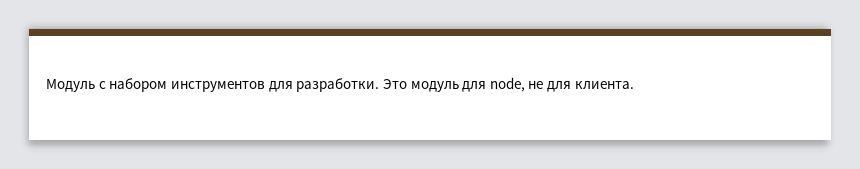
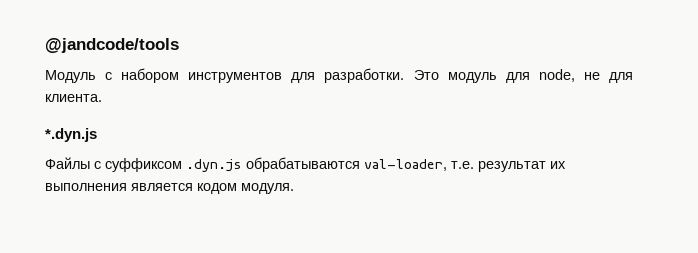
(46, 85) none -> [45,38,179,53] @jandcode/tools //
(634, 85) none -> [45,128,97,142] [45,157,566,172] [45,183,294,194] // *.dyn.js // Файлы с суффиксом .dyn.js обрабатываются val-loader, т.е. результат их выполнения является кодом модуля.

